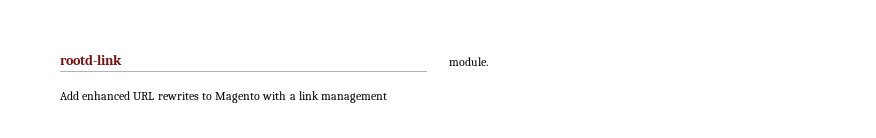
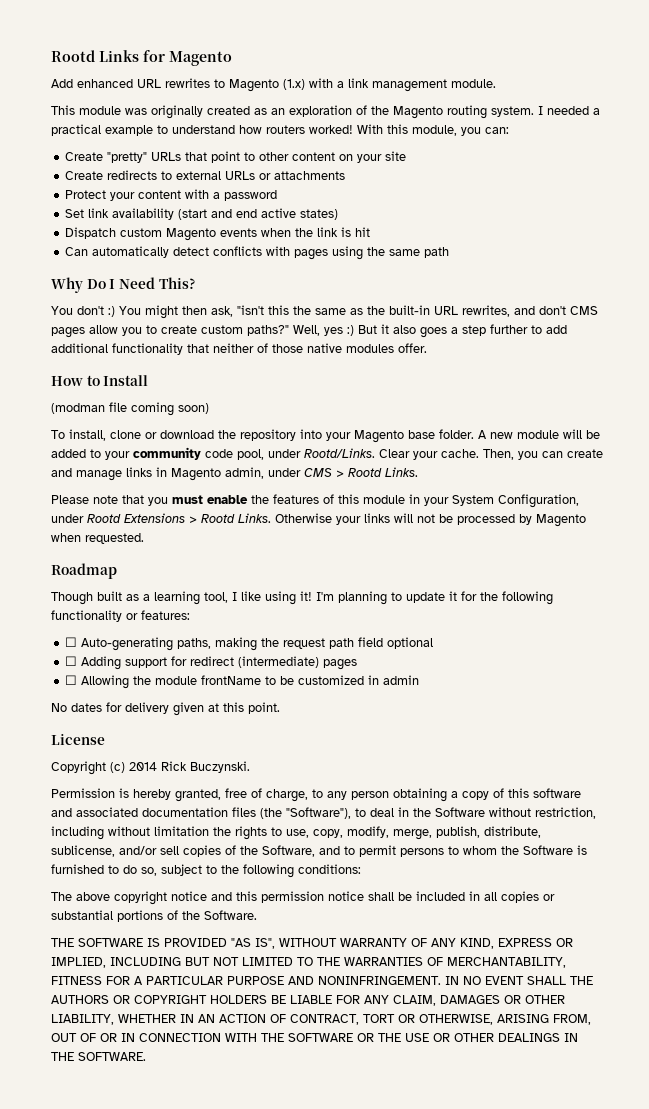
[60,54,122,65] rootd-link -> [51,50,232,66] Rootd Links for Magento
(261, 97) none -> [283,79,305,90] (1.x)
(488, 61) none -> [51,105,600,119] [51,124,509,136] [65,151,407,163] [65,170,346,180] [65,189,278,201] [65,208,339,220] [65,227,371,241] [65,246,450,260] [51,277,195,293] [51,305,598,319] [51,324,567,338] [51,343,427,355] [51,375,149,386] [51,402,209,416] [51,429,600,443] [51,447,603,460] [51,467,418,481] [51,494,579,508] [51,513,586,527] [51,533,144,544] [51,563,117,579] [51,591,553,605] [51,610,190,622] [65,637,434,651] [65,656,358,670] [65,675,420,689] [51,702,280,716] [51,734,105,745] [51,761,250,775] [51,788,581,802] [51,807,596,819] [51,826,541,840] [51,845,587,857] [51,864,361,878] [51,891,555,905] [51,910,257,922] [51,938,573,949] [51,957,566,968] [51,976,593,985] [51,995,565,1006] [51,1014,591,1025] [51,1033,578,1042] [51,1052,146,1061] // This module was originally created as an exploration of the Magento routing system. I needed a practical example to understand how routers worked! With this module, you can: // Create "pretty" URLs that point to other content on your site // Create redirects to external URLs or attachments // Protect your content with a password // Set link availability (start and end active states) // Dispatch custom Magento events when the link is hit // Can automatically detect conflicts with pages using the same path // Why Do I Need This? // You don't :) You might then ask, "isn't this the same as the built-in URL rewrites, and don't CMS pages allow you to create custom paths?" Well, yes :) But it also goes a step further to add additional functionality that neither of those native modules offer. // How to Install // (modman file coming soon) // To install, clone or download the repository into your Magento base folder. A new module will be added to your community code pool, under Rootd/Links. Clear your cache. Then, you can create and manage links in Magento admin, under CMS > Rootd Links. // Please note that you must enable the features of this module in your System Configuration, under Rootd Extensions > Rootd Links. Otherwise your links will not be processed by Magento when requested. // Roadmap // Though built as a learning tool, I like using it! I'm planning to update it for the following functionality or features: // ☐ Auto-generating paths, making the request path field optional // ☐ Adding support for redirect (intermediate) pages // ☐ Allowing the module frontName to be customized in admin // No dates for delivery given at this point. // License // Copyright (c) 2014 Rick Buczynski. // Permission is hereby granted, free of charge, to any person obtaining a copy of this software and associated documentation files (the "Software"), to deal in the Software without restriction, including without limitation the rights to use, copy, modify, merge, publish, distribute, sublicense, and/or sell copies of the Software, and to permit persons to whom the Software is furnished to do so, subject to the following conditions: // The above copyright notice and this permission notice shall be included in all copies or substantial portions of the Software. // THE SOFTWARE IS PROVIDED "AS IS", WITHOUT WARRANTY OF ANY KIND, EXPRESS OR IMPLIED, INCLUDING BUT NOT LIMITED TO THE WARRANTIES OF MERCHANTABILITY, FITNESS FOR A PARTICULAR PURPOSE AND NONINFRINGEMENT. IN NO EVENT SHALL THE AUTHORS OR COPYRIGHT HOLDERS BE LIABLE FOR ANY CLAIM, DAMAGES OR OTHER LIABILITY, WHETHER IN AN ACTION OF CONTRACT, TORT OR OTHERWISE, ARISING FROM, OUT OF OR IN CONNECTION WITH THE SOFTWARE OR THE USE OR OTHER DEALINGS IN THE SOFTWARE.

